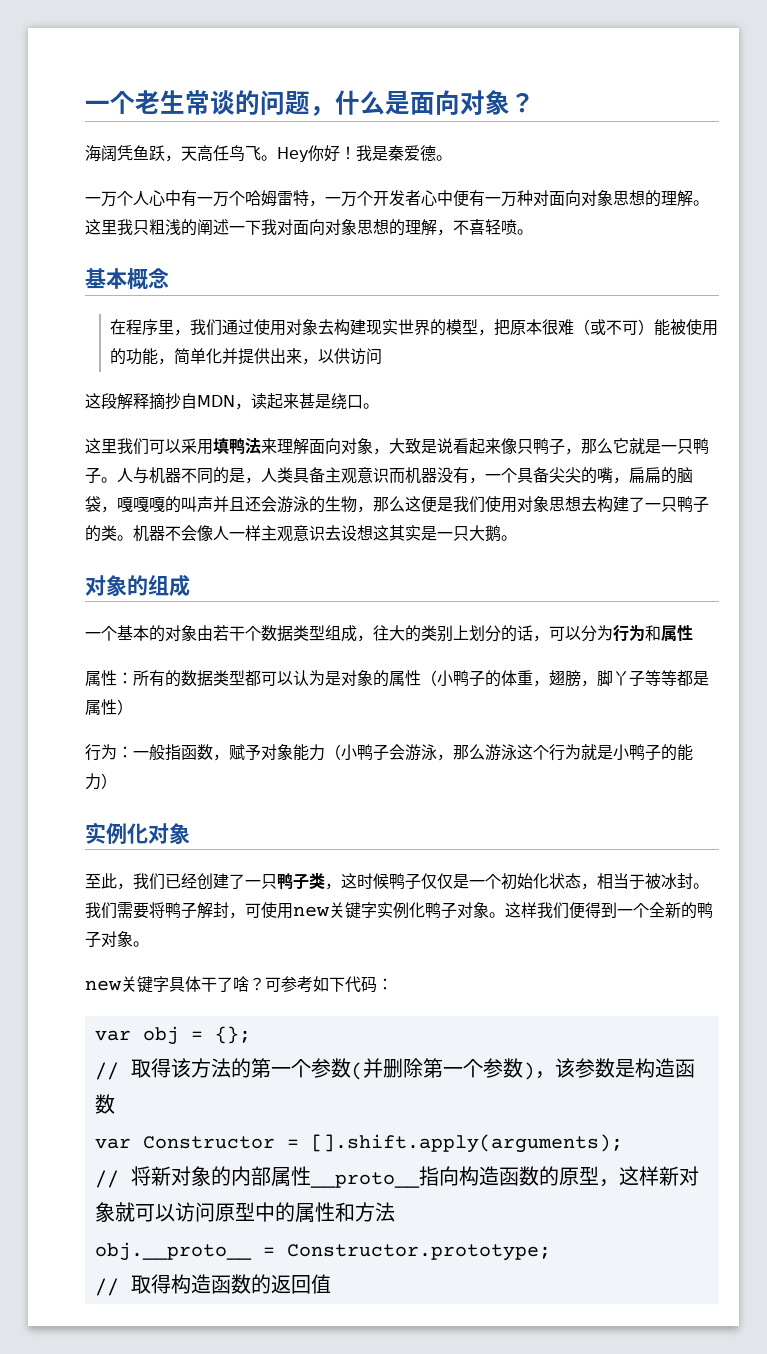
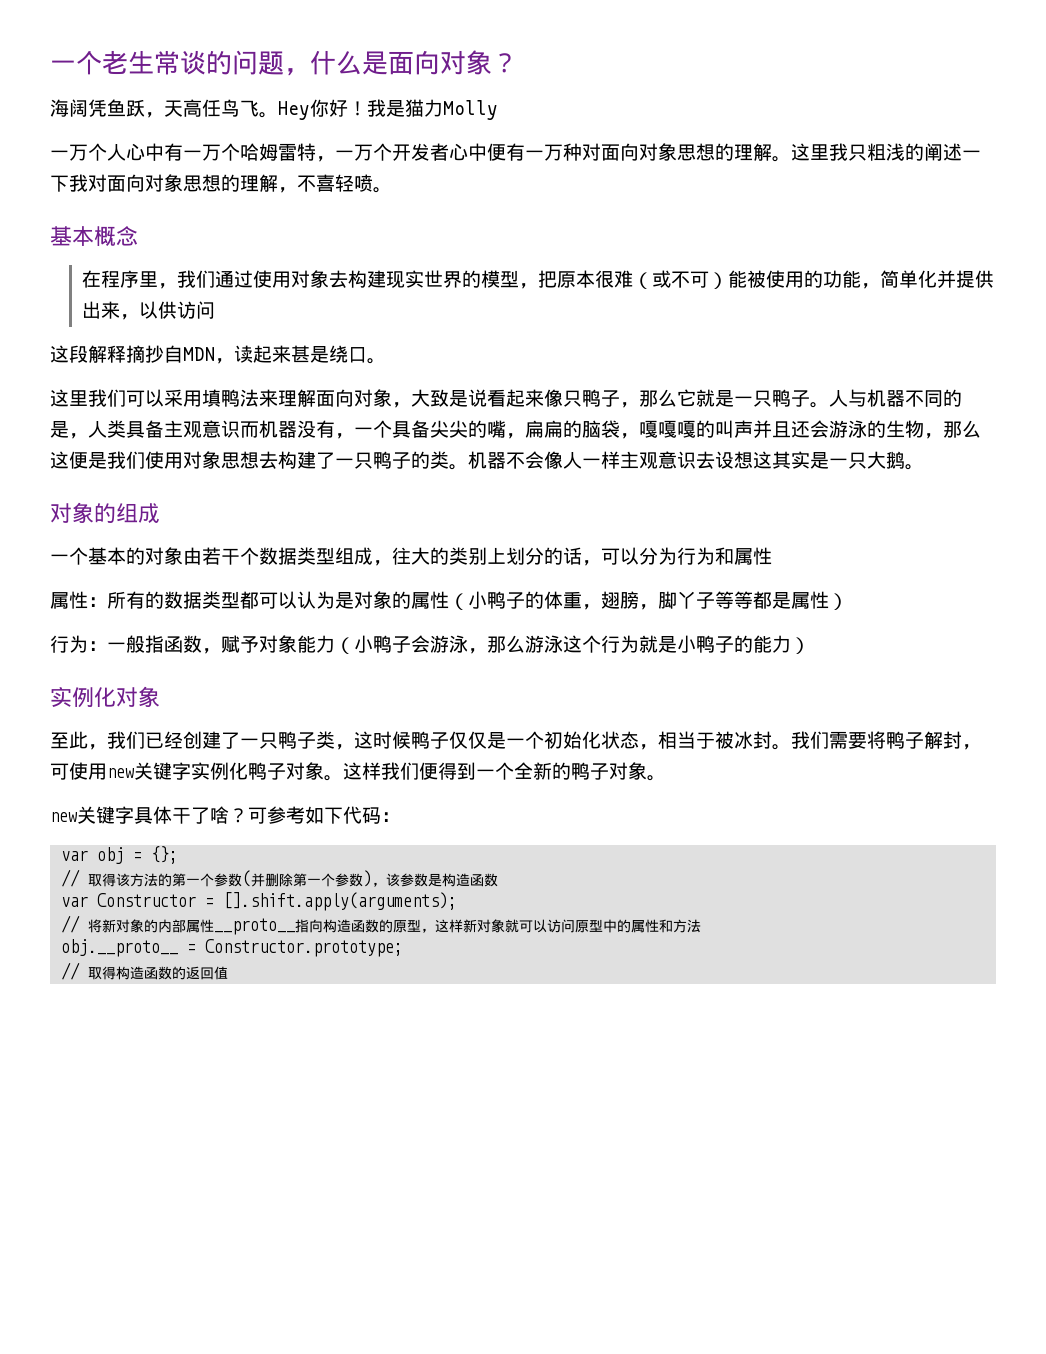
[388,145,452,161] 秦爱德。 -> [405,99,498,120] 猫力Molly

